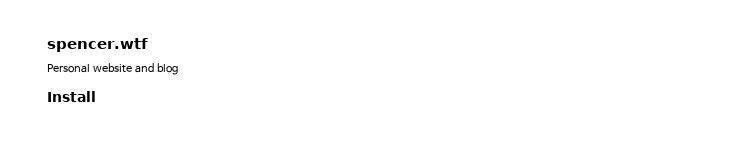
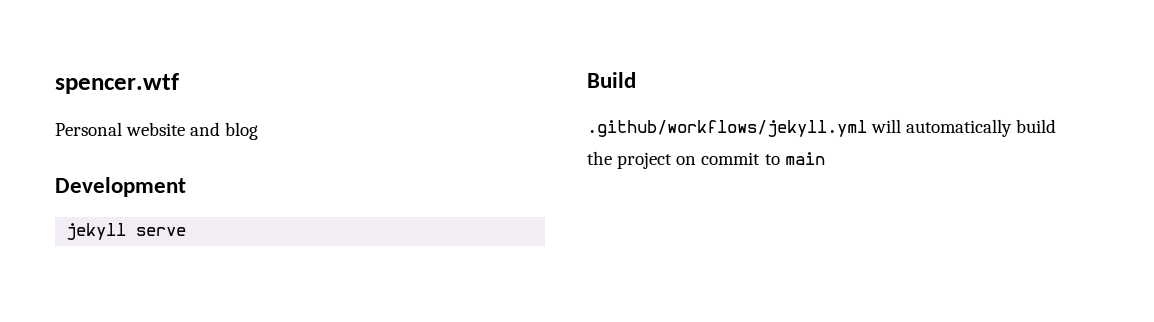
[47,91,96,102] Install -> [55,177,186,197] [66,223,187,240] [587,72,636,88] [587,119,1057,137] [587,151,825,169] Development // jekyll serve // Build // .github/workflows/jekyll.yml will automatically build the project on commit to main

